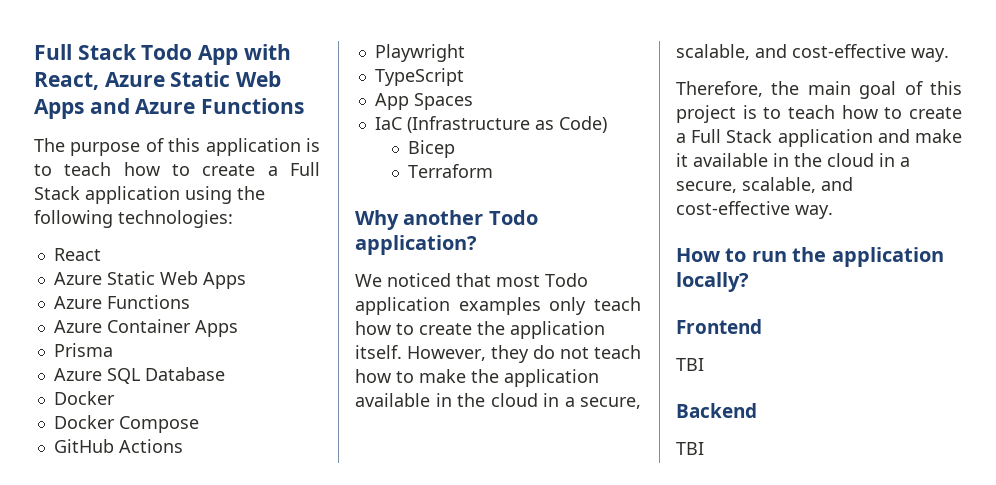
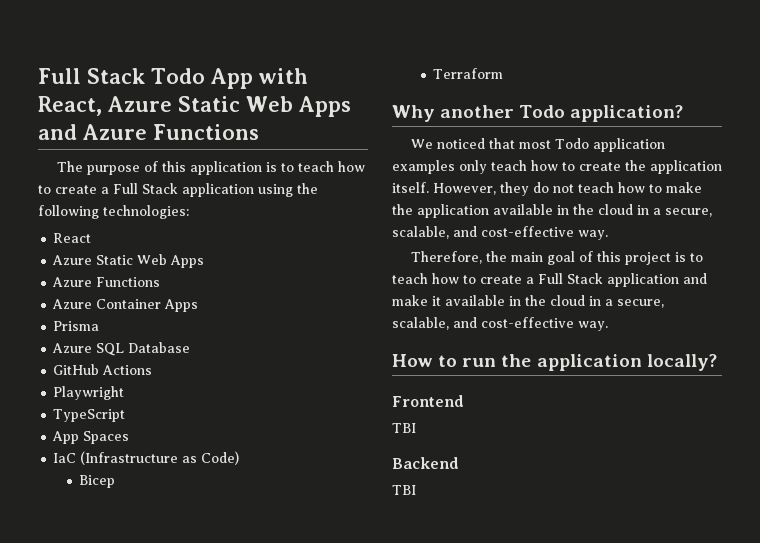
[53,391,115,405] [53,415,199,433] // Docker // Docker Compose -> (191, 347) none

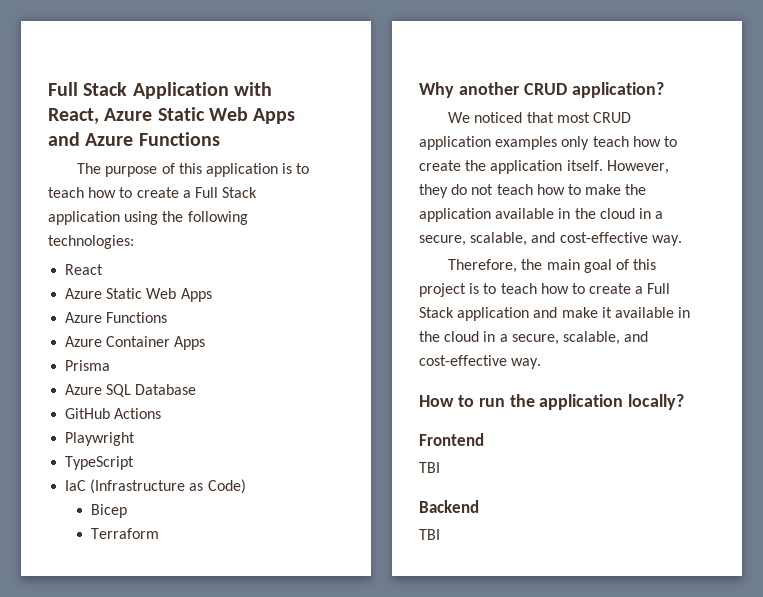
[38,68,253,89] Full Stack Todo App -> [48,82,229,99] Full Stack Application
[52,431,130,444] // App Spaces -> (135, 463) none
[519,105,566,118] Todo -> [523,83,567,95] CRUD
[555,138,590,149] Todo -> [592,112,631,123] CRUD

